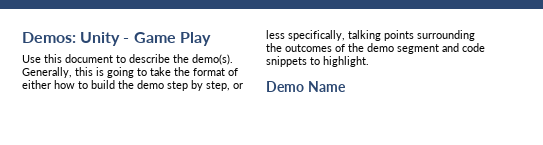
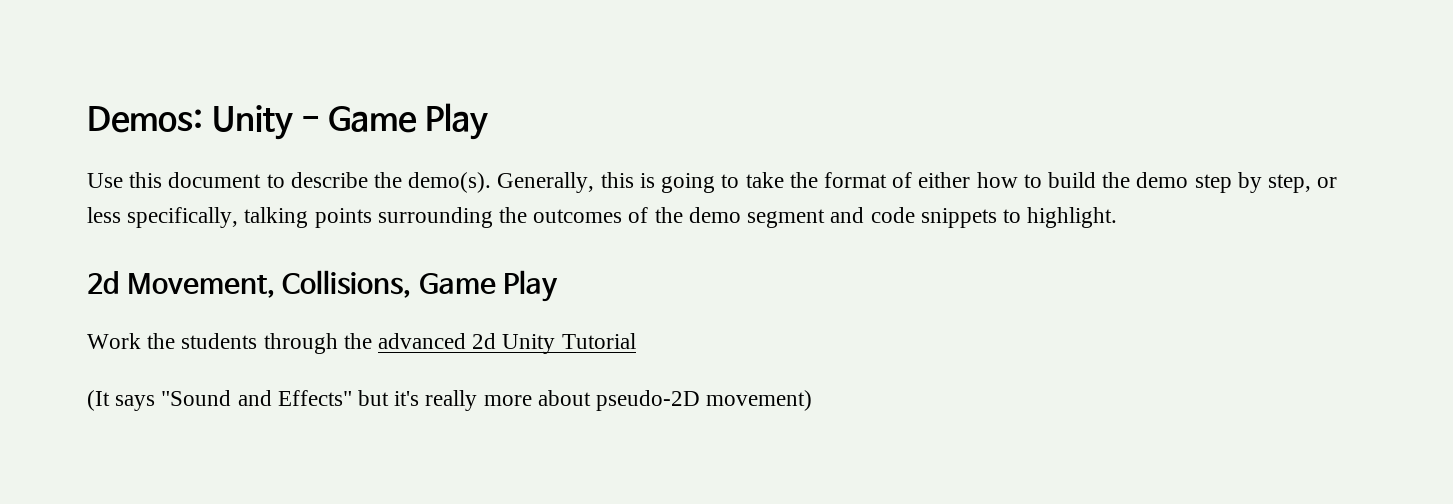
[266,81,346,92] Demo Name -> [87,270,559,302] [87,333,636,354] [87,390,813,411] 2d Movement, Collisions, Game Play // Work the students through the advanced 2d Unity Tutorial // (It says "Sound and Effects" but it's really more about pseudo-2D movement)

